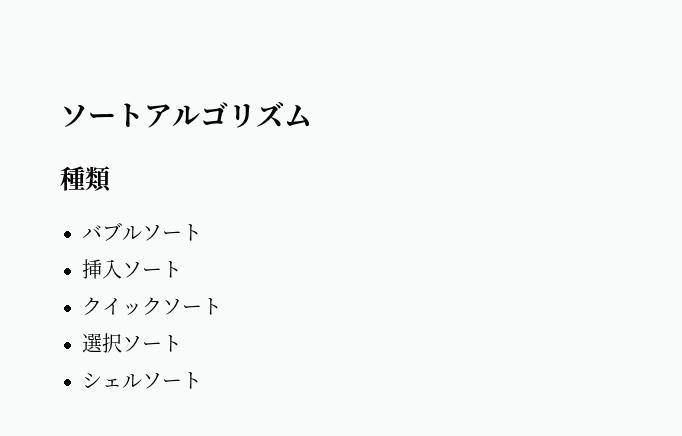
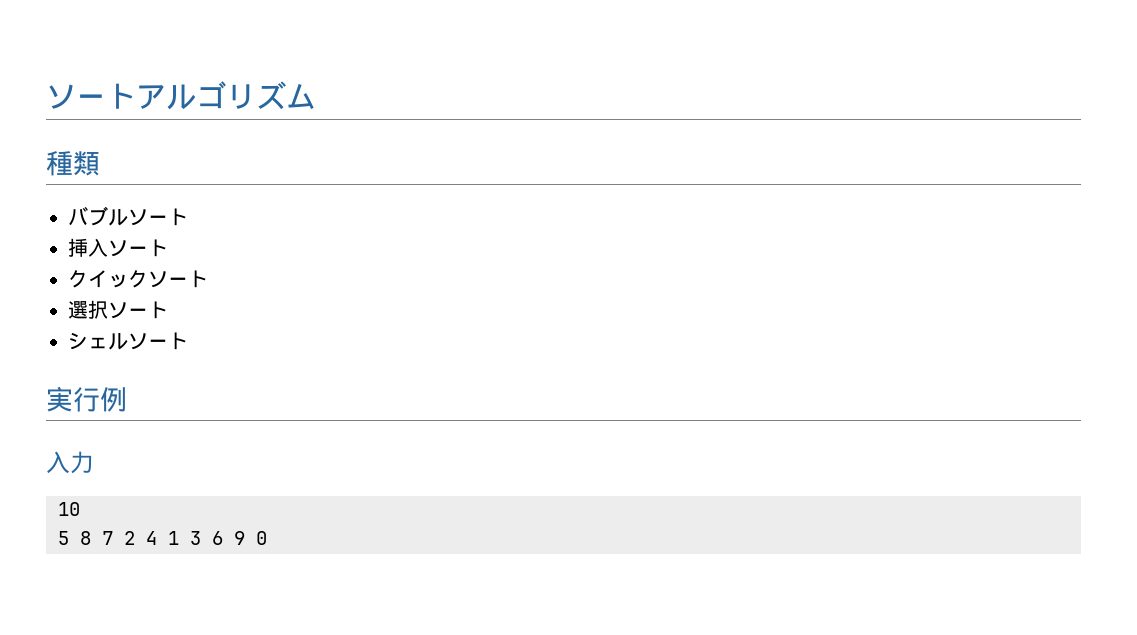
(202, 380) none -> [46,386,127,412] [46,451,94,474] [58,502,80,516] [58,531,267,545] // 実行例 // 入力 // 10 // 5 8 7 2 4 1 3 6 9 0

